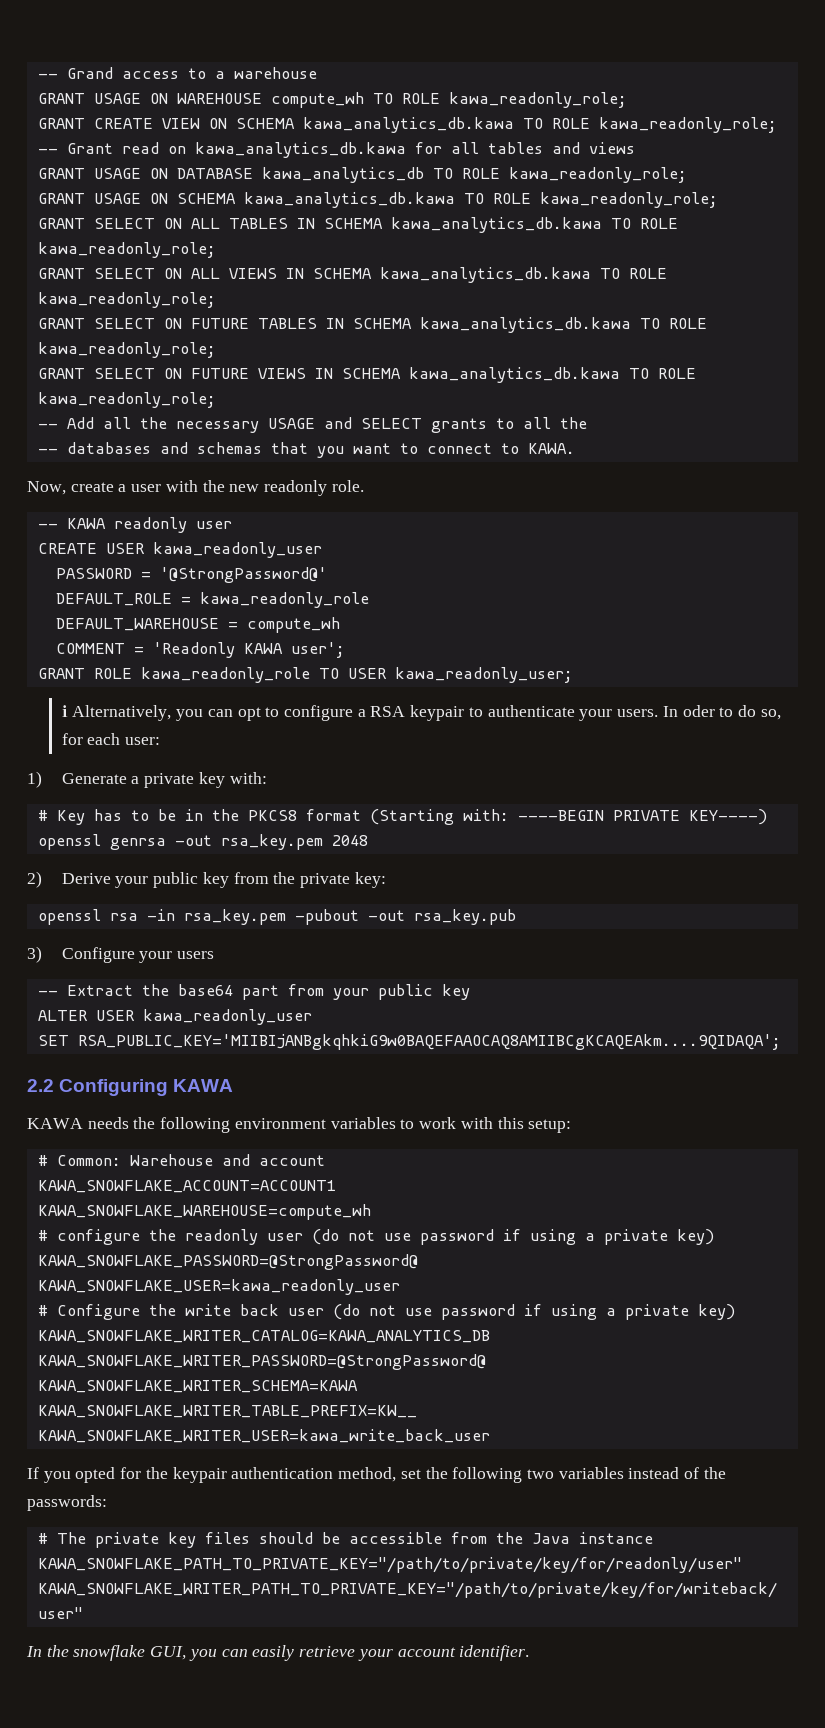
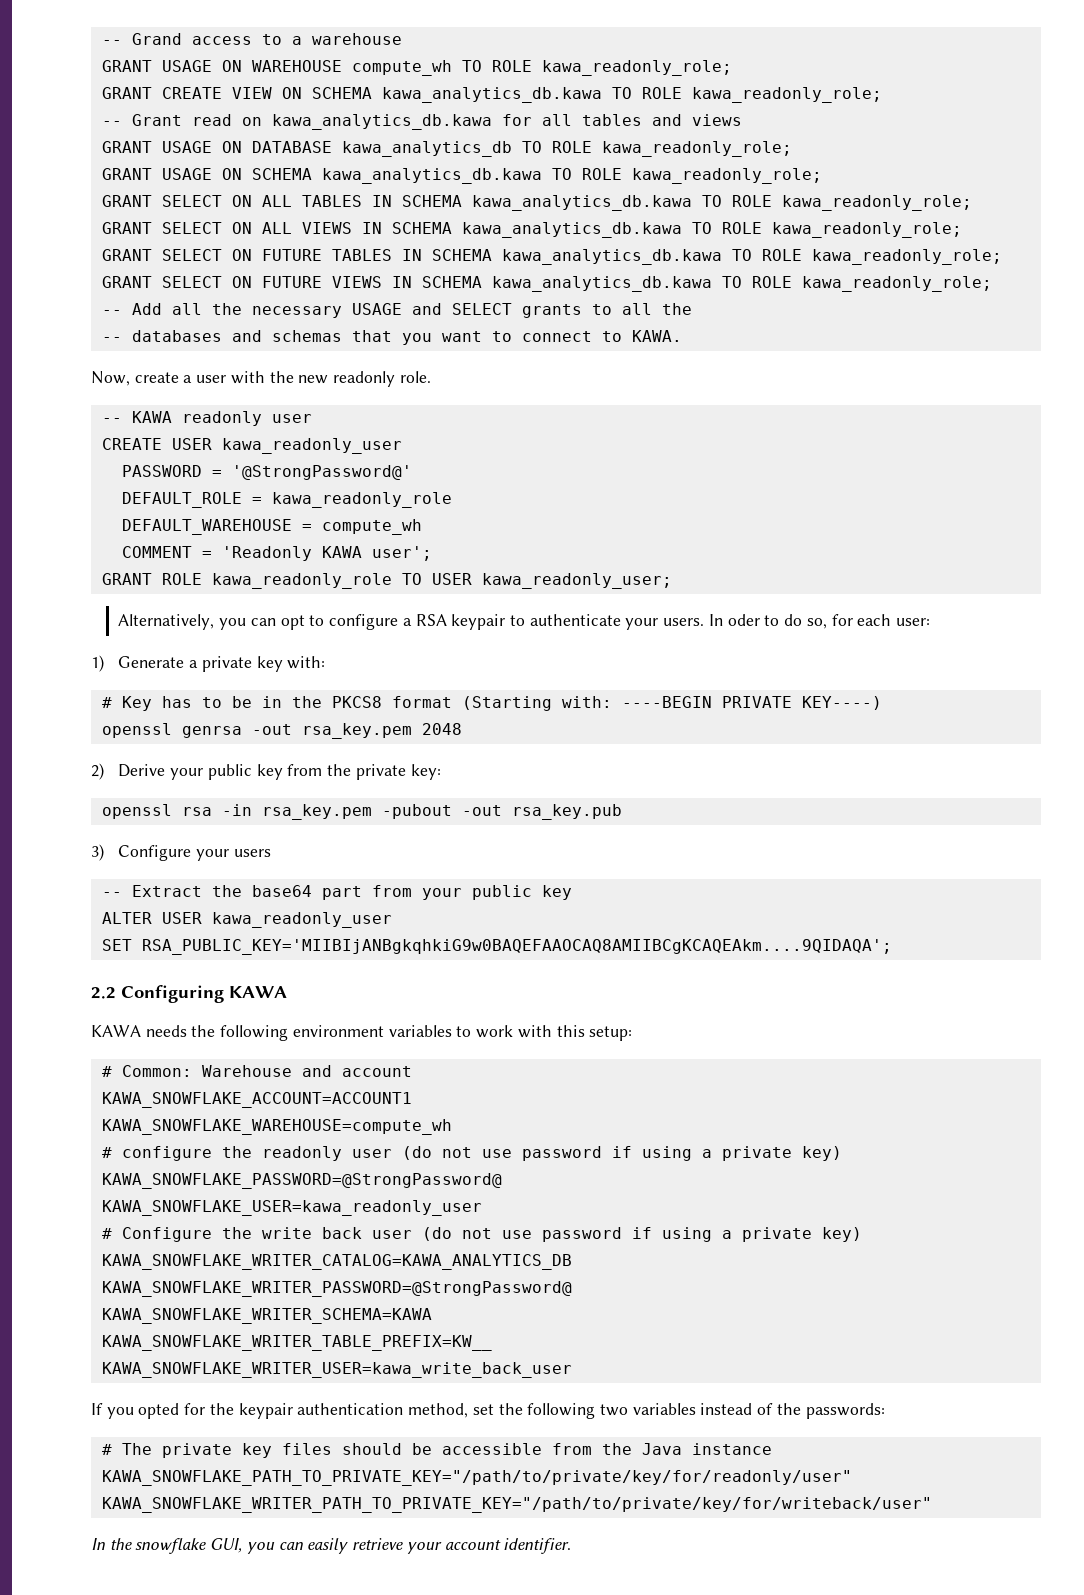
[61,705,68,717] ℹ -> (672, 581) none

